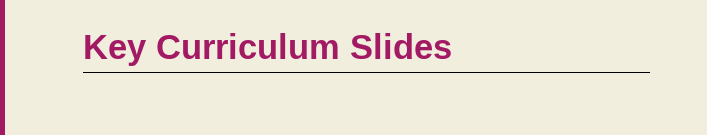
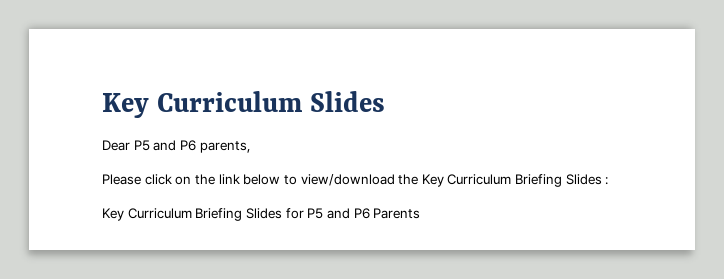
(452, 46) none -> [102,140,250,153] [102,174,609,187] [102,208,421,221] // Dear P5 and P6 parents, // Please click on the link below to view/download the Key Curriculum Briefing Slides : // Key Curriculum Briefing Slides for P5 and P6 Parents

